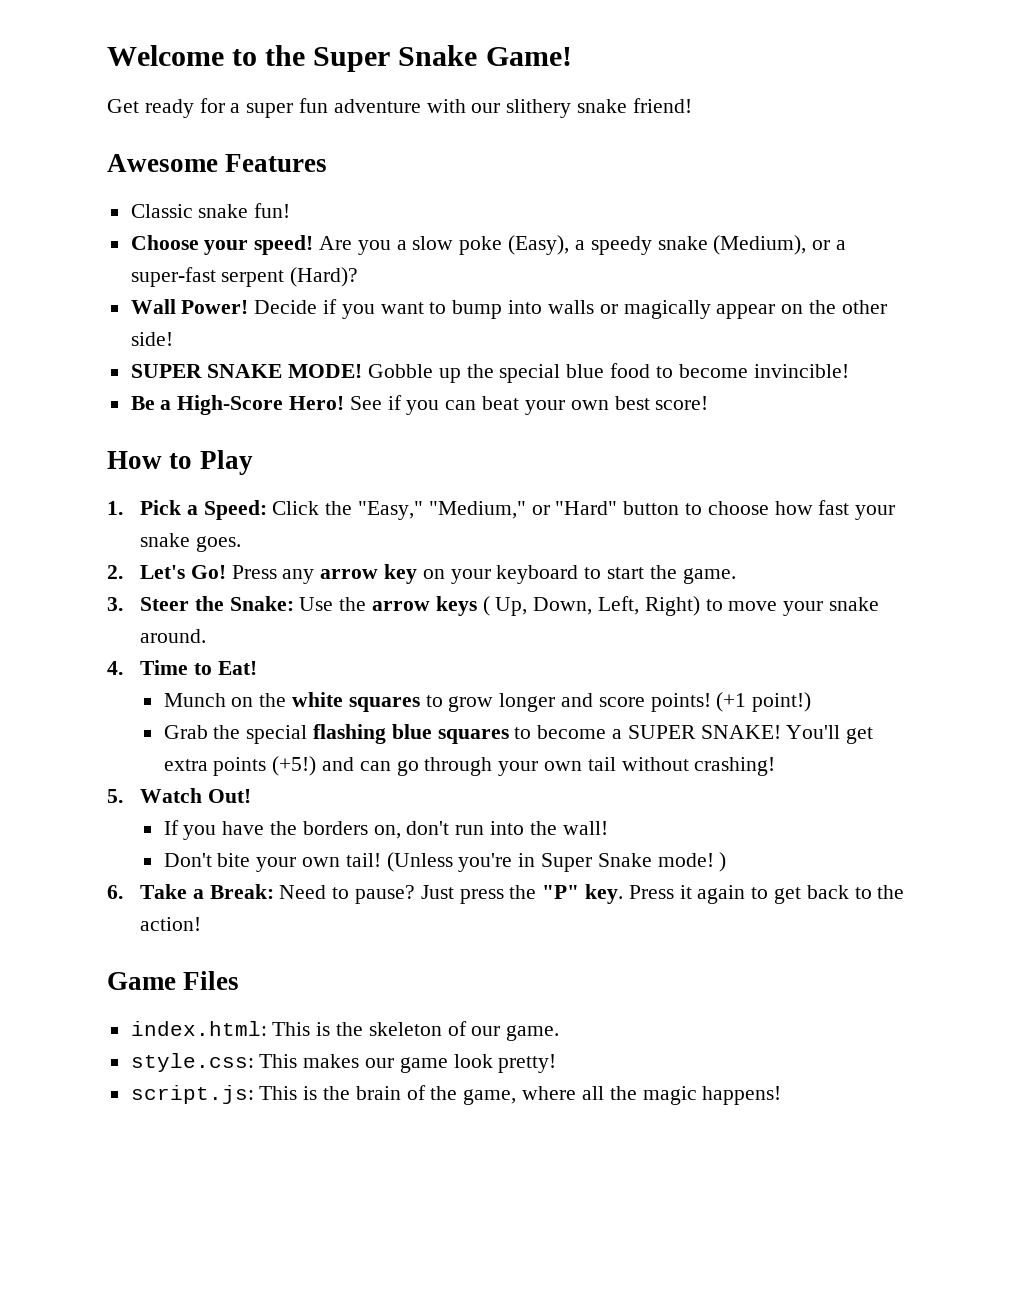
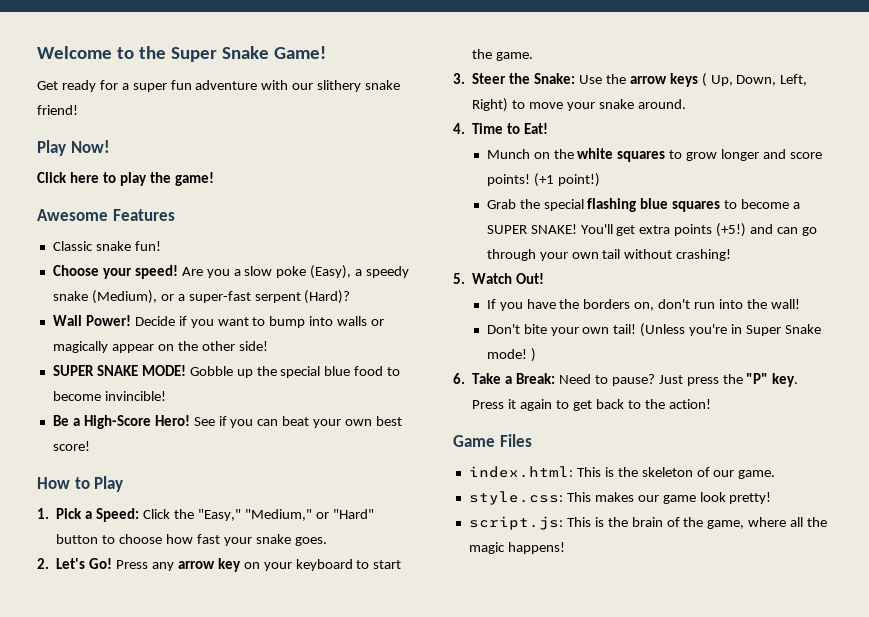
(692, 105) none -> [37,140,110,156] [37,172,214,186] // Play Now! // Click here to play the game!

